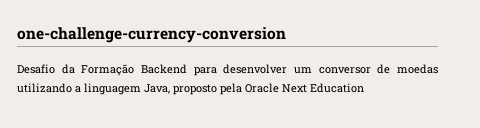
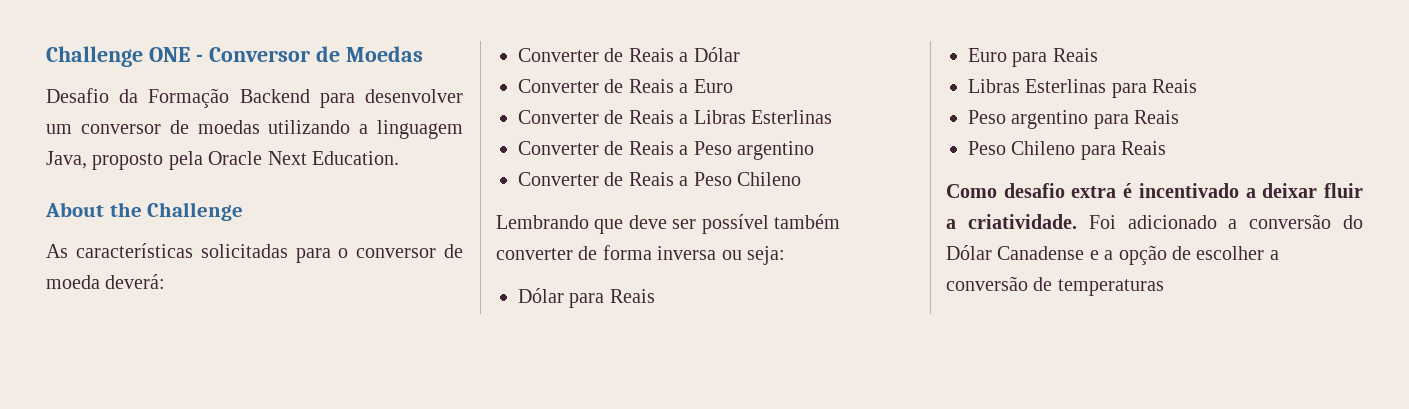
[17,27,286,43] one-challenge-currency-conversion -> [46,46,423,67] Challenge ONE - Conversor de Moedas
[310,83,364,93] Education -> [312,151,399,165] [45,202,244,221] [46,243,463,263] [46,274,166,289] [518,47,740,62] [518,79,733,93] [518,110,832,124] [518,141,814,160] [518,172,801,186] [496,214,840,234] [496,245,785,265] [518,288,655,308] [968,48,1098,67] [968,79,1198,98] [968,110,1180,129] [968,141,1167,160] [946,183,1363,198] [946,214,1363,229] [946,245,1279,265] [946,276,1164,296] Education. // About the Challenge // As características solicitadas para o conversor de moeda deverá: // Converter de Reais a Dólar // Converter de Reais a Euro // Converter de Reais a Libras Esterlinas // Converter de Reais a Peso argentino // Converter de Reais a Peso Chileno // Lembrando que deve ser possível também converter de forma inversa ou seja: // Dólar para Reais // Euro para Reais // Libras Esterlinas para Reais // Peso argentino para Reais // Peso Chileno para Reais // Como desafio extra é incentivado a deixar fluir a criatividade. Foi adicionado a conversão do Dólar Canadense e a opção de escolher a conversão de temperaturas

